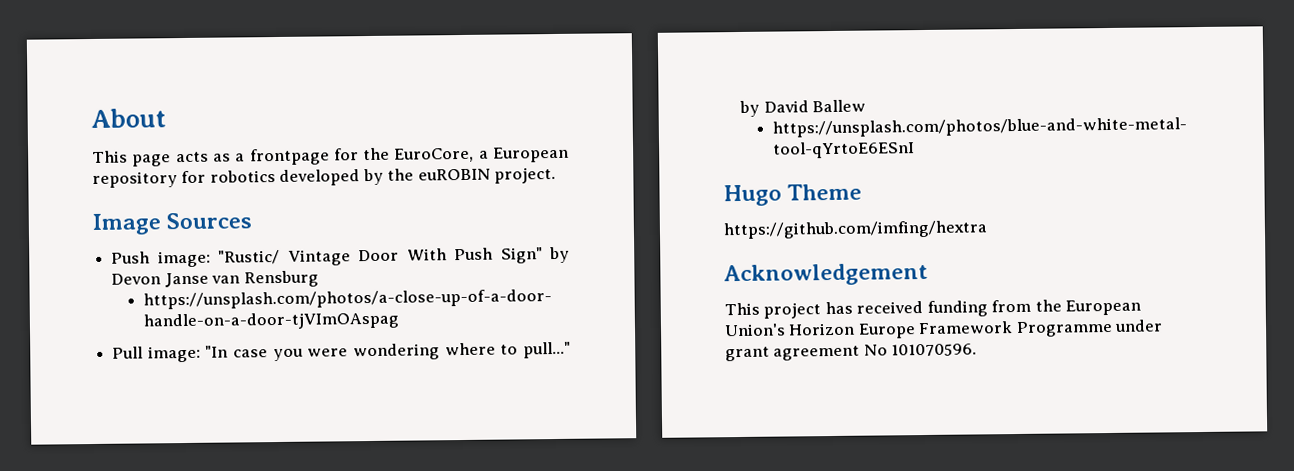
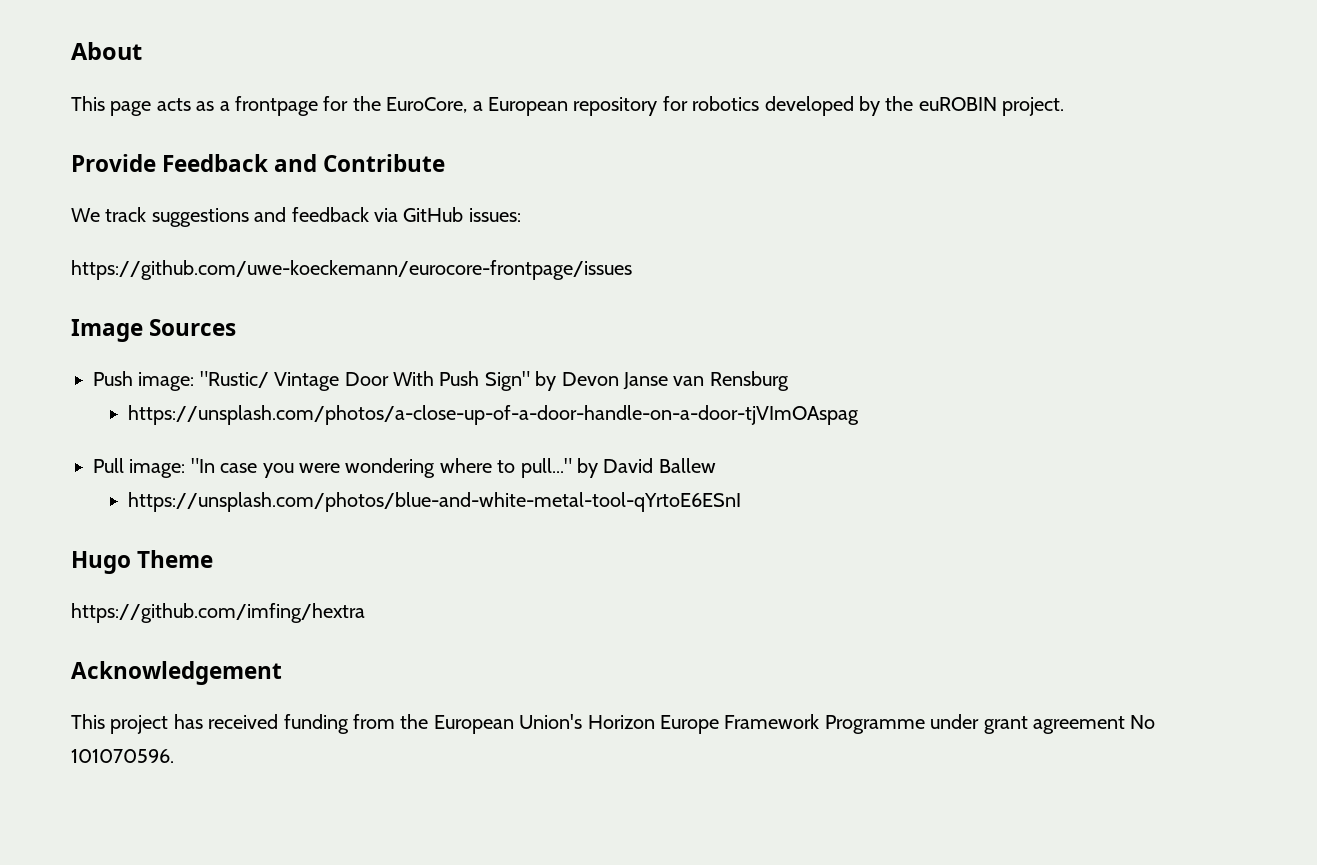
(557, 175) none -> [71,154,446,172] [71,207,521,227] [71,260,632,280] // Provide Feedback and Contribute // We track suggestions and feedback via GitHub issues: // https://github.com/uwe-koeckemann/eurocore-frontpage/issues

